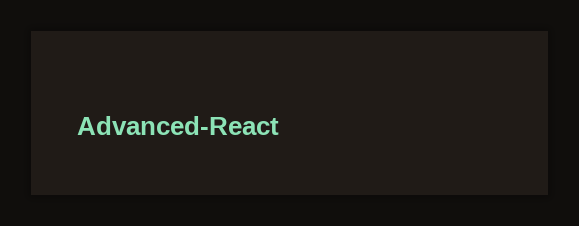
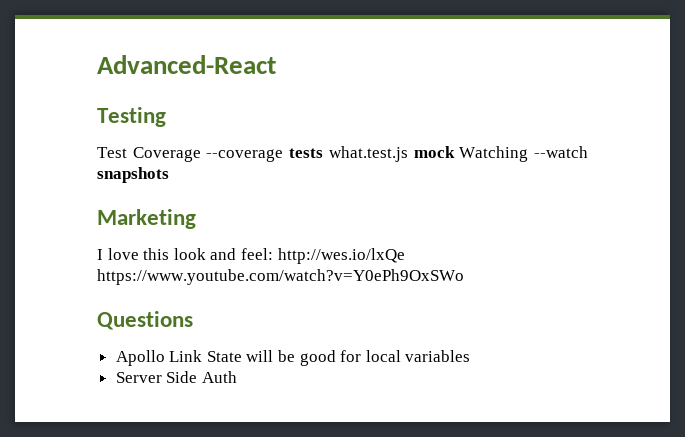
(279, 125) none -> [97,107,166,127] [97,146,588,162] [97,167,169,183] [97,209,196,229] [97,248,405,264] [97,269,464,285] [97,311,193,330] [115,350,471,366] [115,371,237,383] // Testing // Test Coverage --coverage tests what.test.js mock Watching --watch snapshots // Marketing // I love this look and feel: http://wes.io/lxQe https://www.youtube.com/watch?v=Y0ePh9OxSWo // Questions // Apollo Link State will be good for local variables // Server Side Auth

